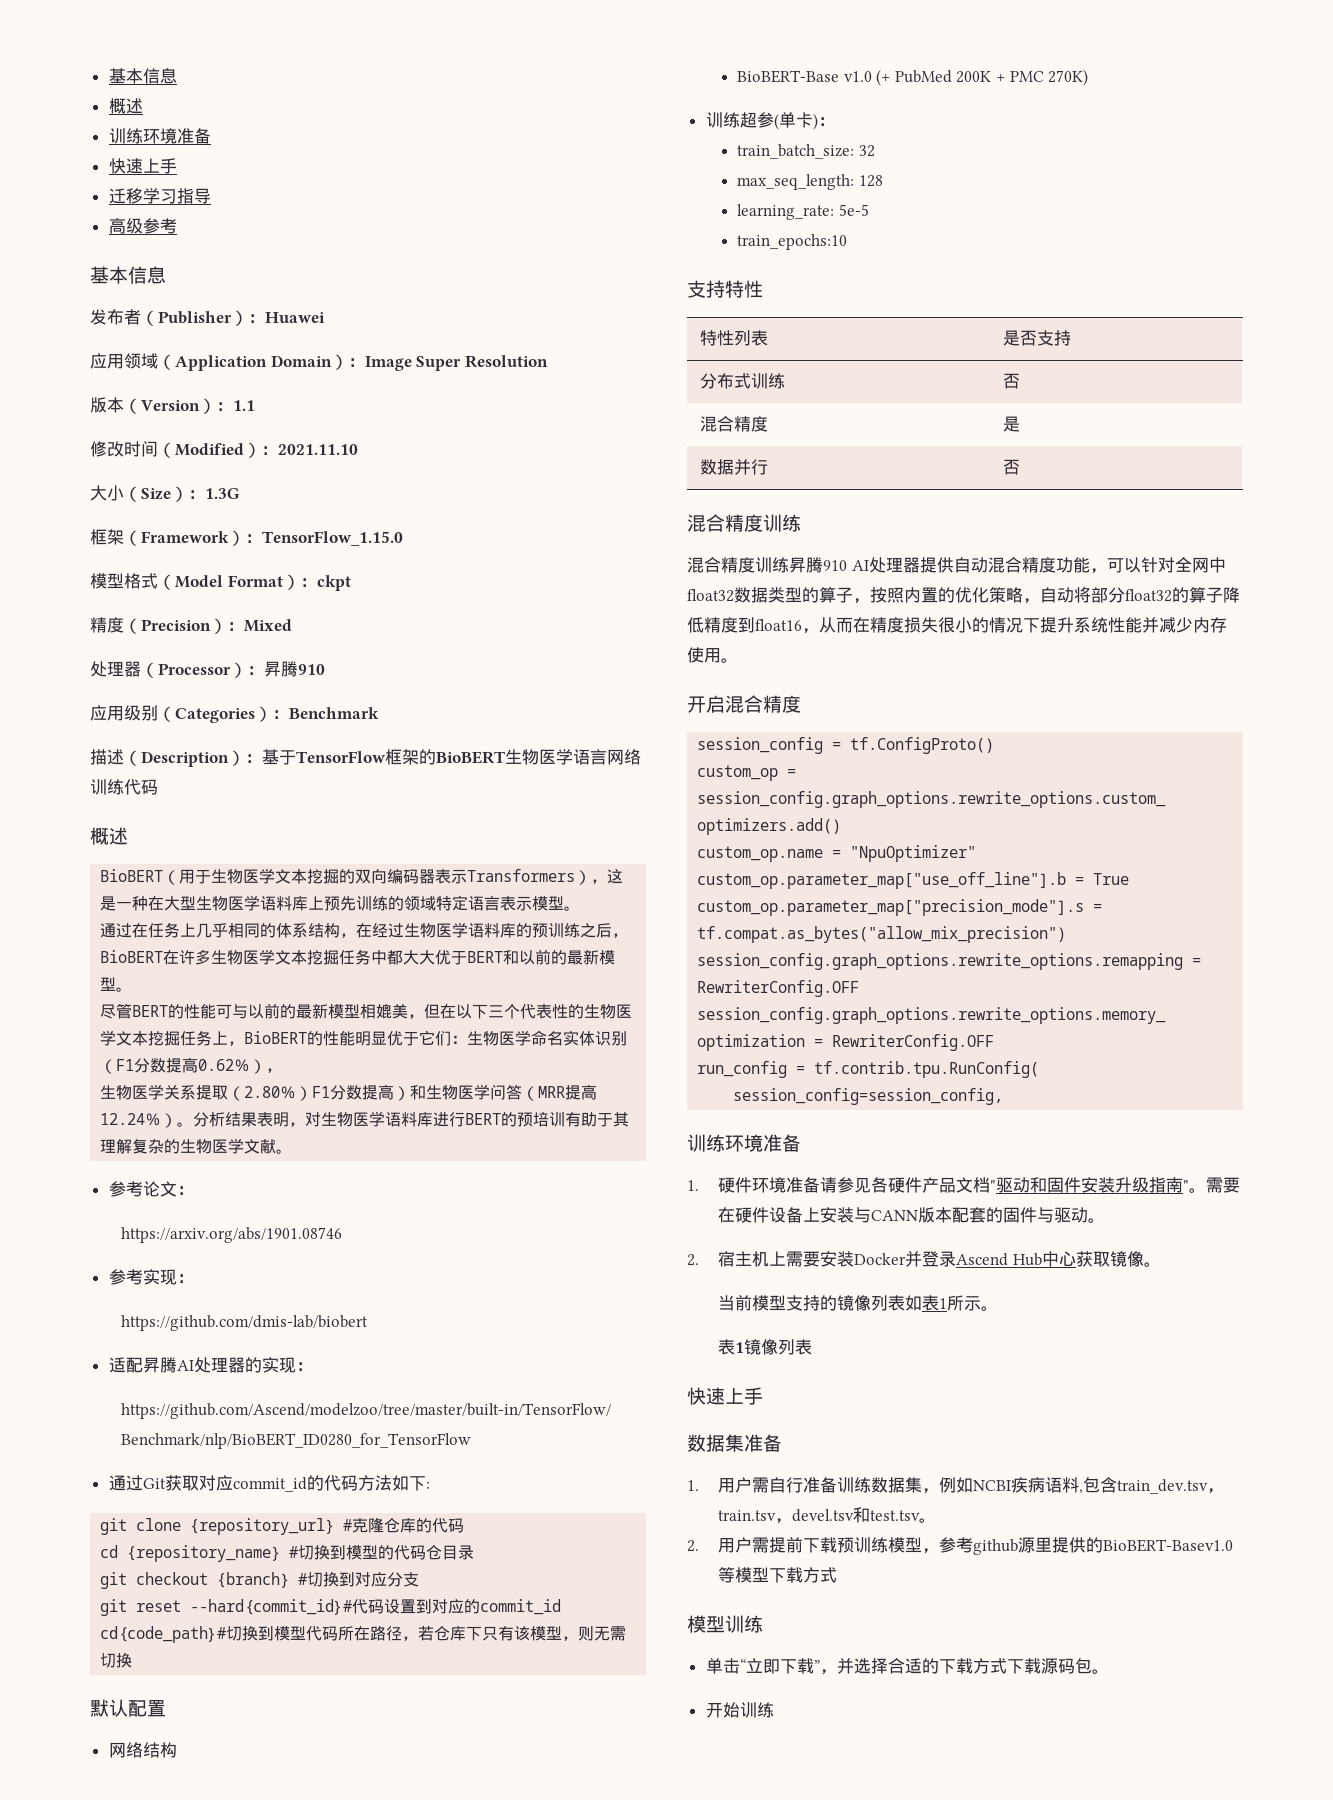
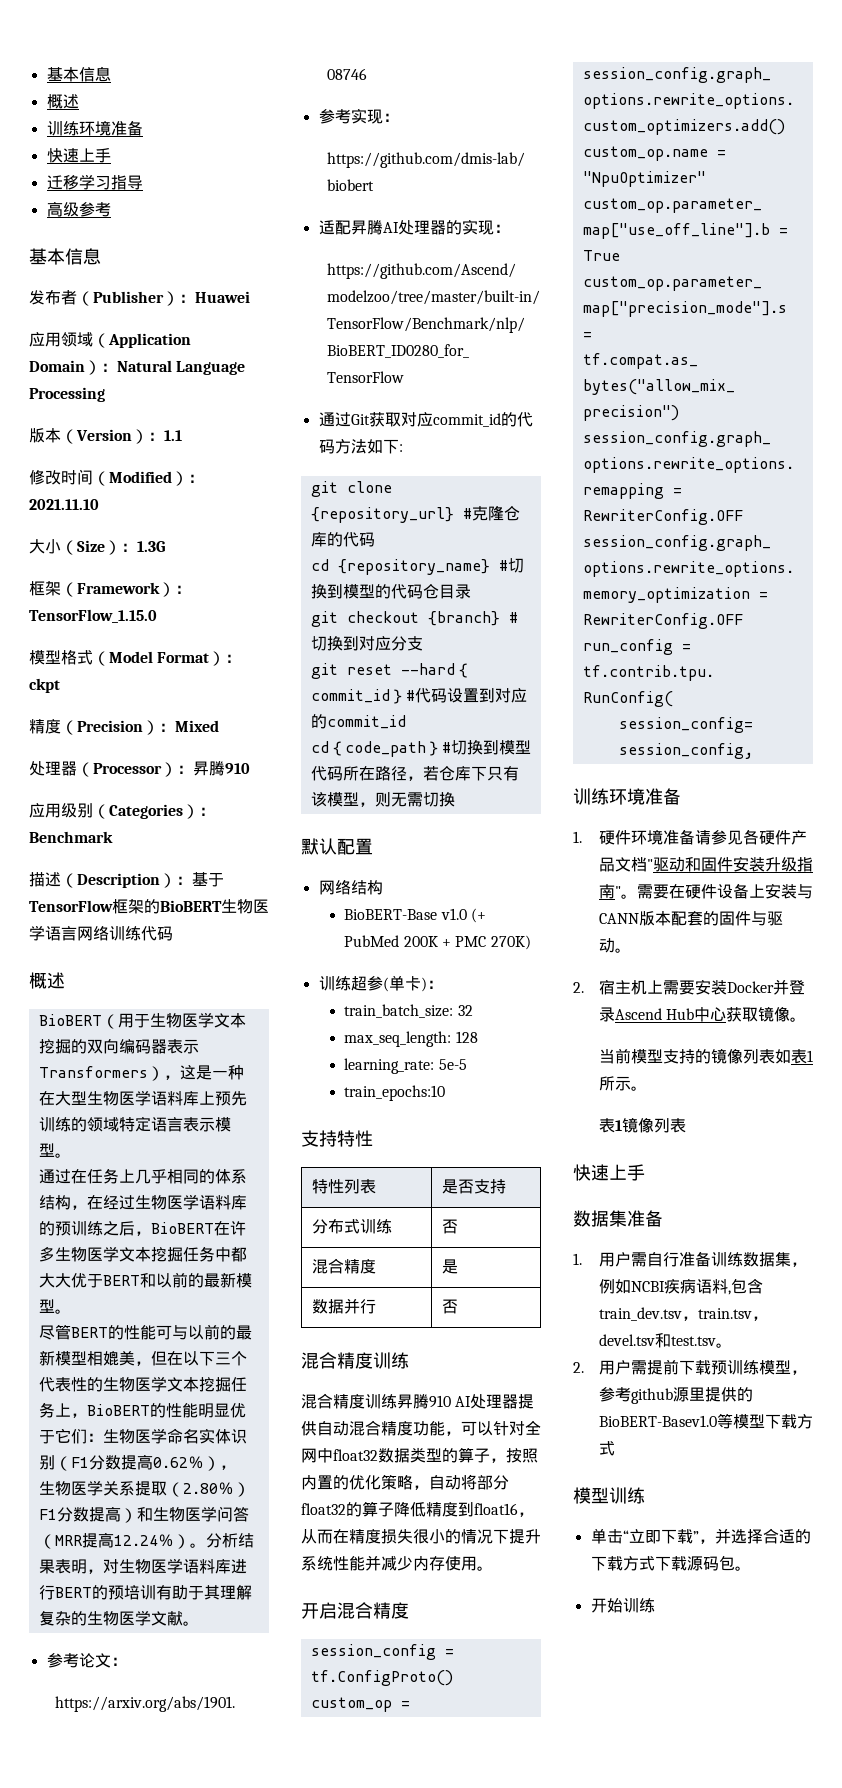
[364,355,548,371] Image Super Resolution -> [117,360,246,375] [29,387,105,402] Natural Language Processing

